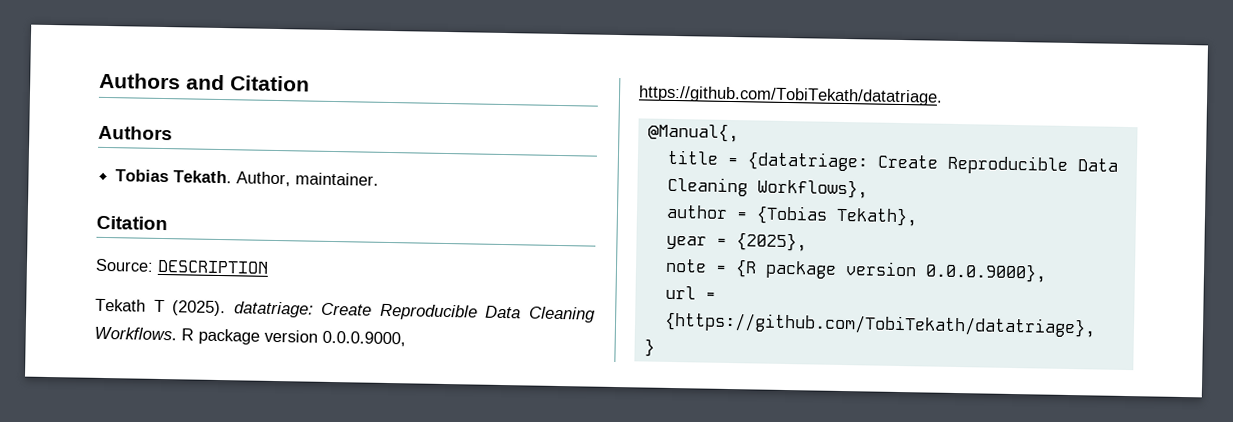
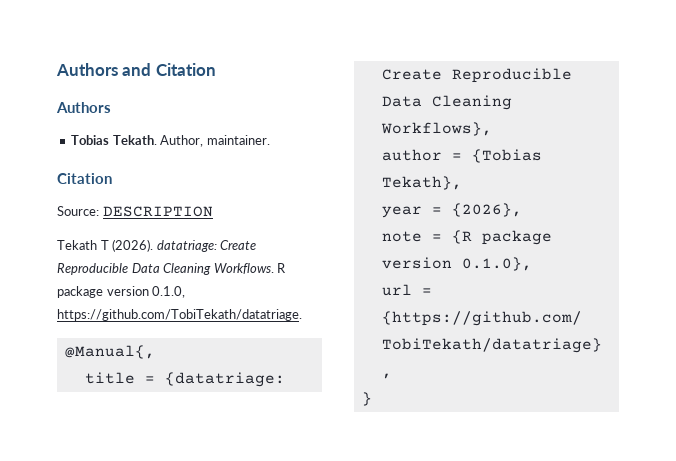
[172,300,227,317] (2025). -> [112,239,154,252] (2026).
[322,330,406,347] 0.0.0.9000, -> [152,286,186,298] 0.1.0,
[735,232,807,252] {2025}, -> [451,203,522,217] {2026},
[924,262,1047,283] 0.0.0.9000}, -> [461,257,532,271] 0.1.0},

